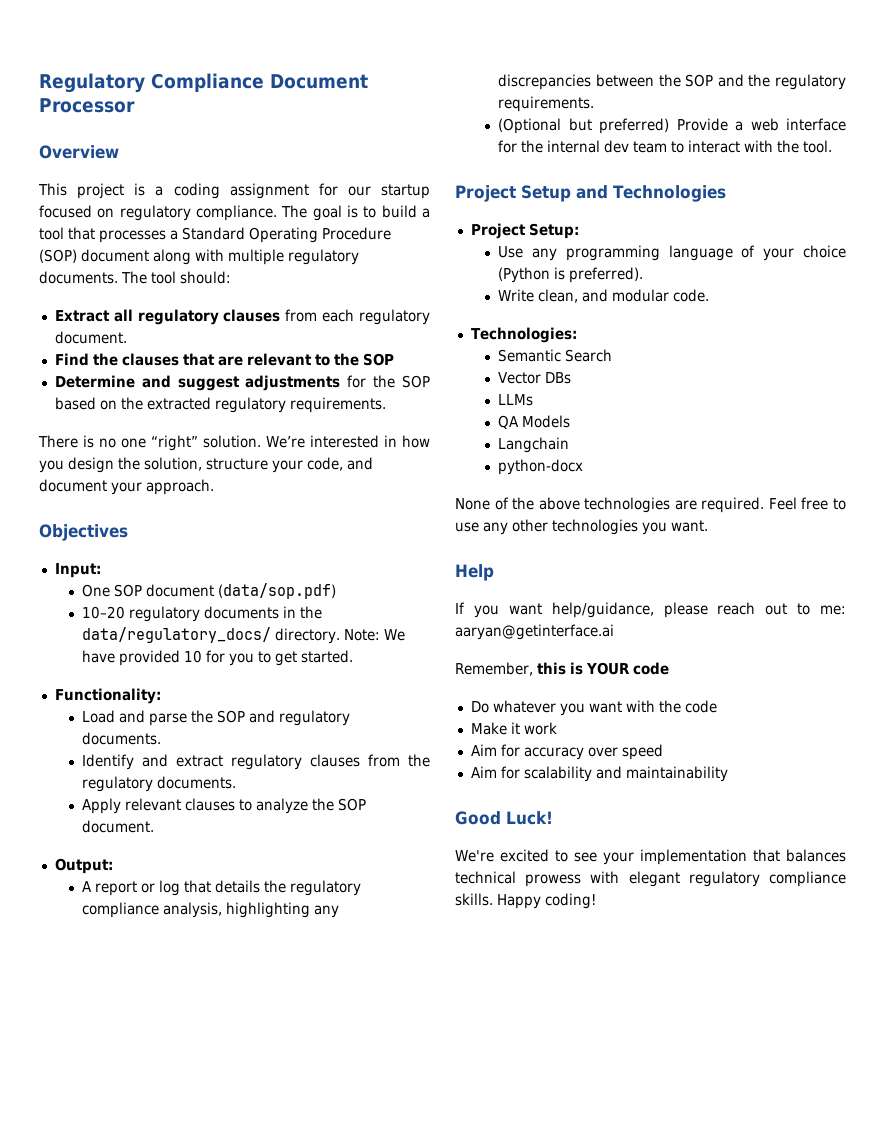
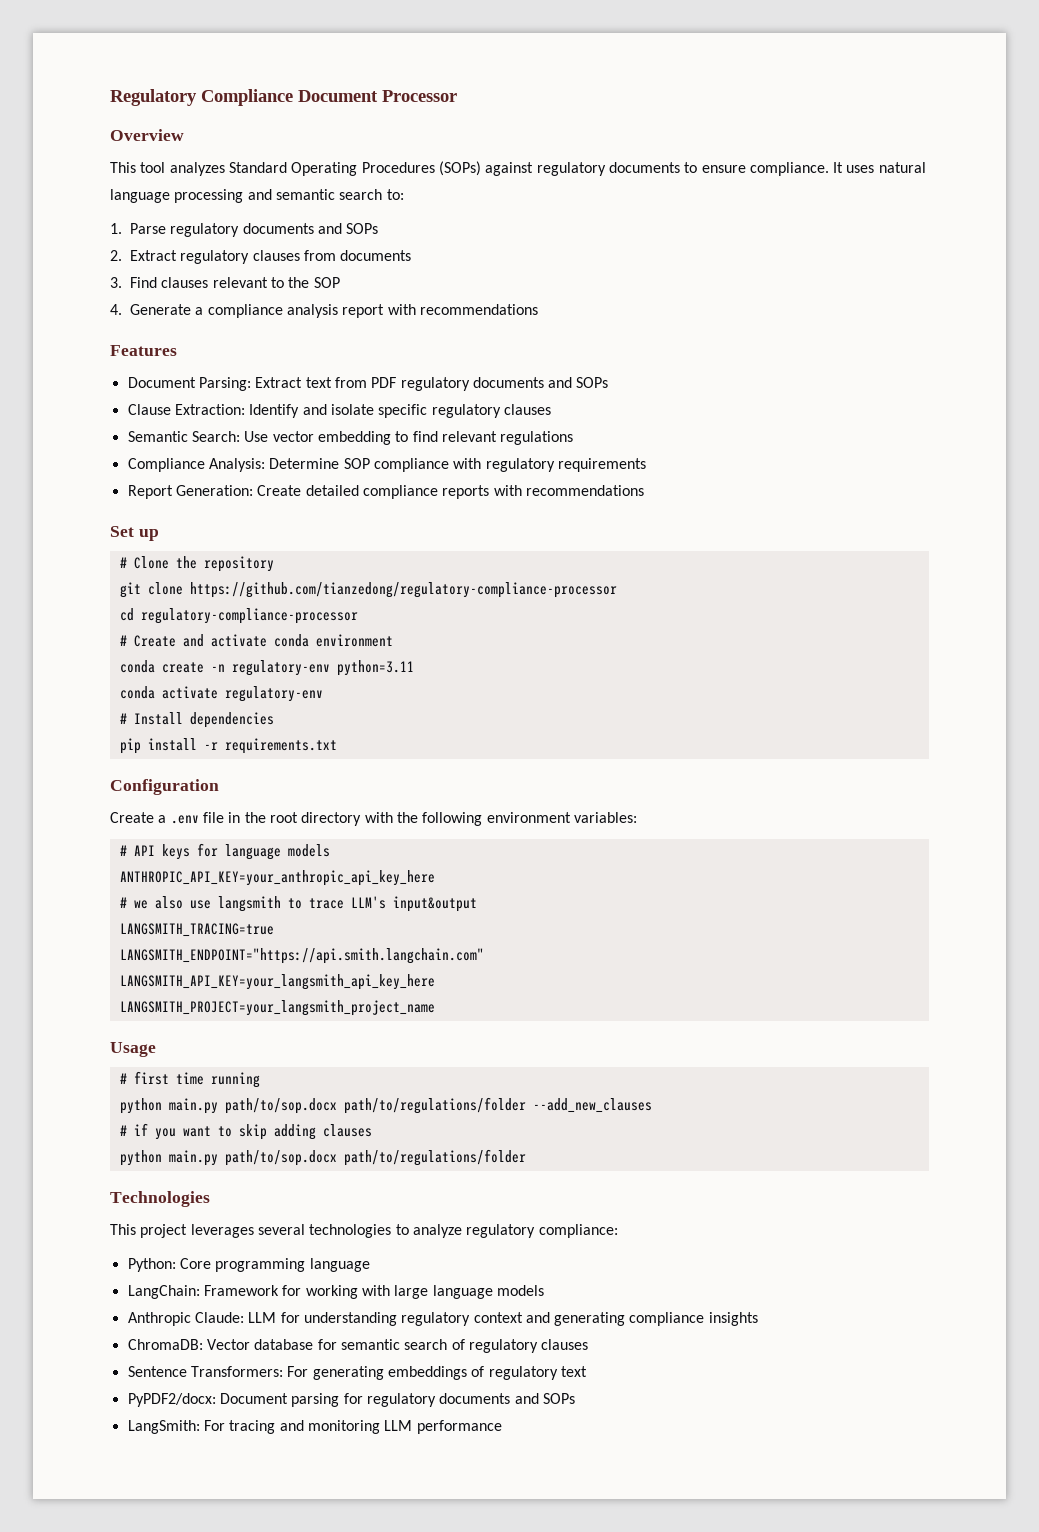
[77,183,430,199] [39,205,430,221] [39,227,391,243] [39,249,359,265] [39,271,231,284] [54,309,430,325] [54,331,127,344] [54,353,394,366] [54,375,431,391] [54,397,386,413] [38,435,430,451] [39,457,373,473] [39,479,214,495] [39,524,128,541] [54,563,101,578] [82,583,337,599] [82,606,323,622] [82,627,406,644] [82,650,354,666] [54,688,161,704] [82,710,351,726] [82,732,162,745] [82,754,431,770] [82,776,237,792] [82,798,367,814] [82,820,155,833] [54,858,113,874] [82,880,362,896] [82,902,340,918] [498,74,846,90] [498,96,595,112] [498,118,846,134] [498,140,833,153] [455,185,726,202] [470,223,579,239] [498,245,846,261] [498,267,644,283] [498,289,710,303] [470,327,577,343] [498,349,613,362] [498,372,572,384] [498,394,534,406] [498,415,571,429] [498,437,570,453] [498,459,584,475] [455,497,846,513] [455,519,708,535] [455,564,494,581] [455,602,846,618] [455,624,614,640] [455,662,669,676] [470,700,717,716] [470,722,557,735] [470,744,663,760] [470,766,728,782] [455,811,553,825] [455,849,846,865] [455,871,846,887] [455,893,596,909] project is a coding assignment for our startup focused on regulatory compliance. The goal is to build a tool that processes a Standard Operating Procedure (SOP) document along with multiple regulatory documents. The tool should: // Extract all regulatory clauses from each regulatory document. // Find the clauses that are relevant to the SOP // Determine and suggest adjustments for the SOP based on the extracted regulatory requirements. // There is no one “right” solution. We’re interested in how you design the solution, structure your code, and document your approach. // Objectives // Input: // One SOP document (data/sop.pdf) // 10–20 regulatory documents in the data/regulatory_docs/ directory. Note: We have provided 10 for you to get started. // Functionality: // Load and parse the SOP and regulatory documents. // Identify and extract regulatory clauses from the regulatory documents. // Apply relevant clauses to analyze the SOP document. // Output: // A report or log that details the regulatory compliance analysis, highlighting any discrepancies between the SOP and the regulatory requirements. // (Optional but preferred) Provide a web interface for the internal dev team to interact with the tool. // Project Setup and Technologies // Project Setup: // Use any programming language of your choice (Python is preferred). // Write clean, and modular code. // Technologies: // Semantic Search // Vector DBs // LLMs // QA Models // Langchain // python-docx // None of the above technologies are required. Feel free to use any other technologies you want. // Help // If you want help/guidance, please reach out to me: aaryan@getinterface.ai // Remember, this is YOUR code // Do whatever you want with the code // Make it work // Aim for accuracy over speed // Aim for scalability and maintainability // Good Luck! // We're excited to see your implementation that balances technical prowess with elegant regulatory compliance skills. Happy coding! -> [140,161,926,176] [110,189,404,203] [110,223,379,237] [110,250,412,264] [110,277,340,288] [110,304,538,318] [110,345,177,356] [127,377,609,391] [127,404,551,418] [127,431,574,445] [127,458,646,472] [127,485,644,499] [110,526,159,541] [119,556,274,572] [119,582,617,598] [119,608,358,624] [119,634,393,647] [119,660,414,676] [119,686,323,702] [119,712,274,728] [119,738,337,754] [110,779,219,795] [110,812,637,826] [119,843,330,860] [119,870,435,886] [119,896,477,912] [119,923,274,937] [119,948,484,964] [119,974,435,990] [119,1000,435,1016] [110,1042,156,1057] [119,1071,260,1088] [119,1097,652,1114] [119,1123,372,1140] [119,1149,526,1166] [110,1191,210,1207] [110,1224,618,1238] [127,1258,370,1272] [127,1285,544,1299] [127,1312,758,1326] [127,1339,589,1353] [127,1366,587,1380] [127,1393,575,1407] [127,1420,502,1434] tool analyzes Standard Operating Procedures (SOPs) against regulatory documents to ensure compliance. It uses natural language processing and semantic search to: // 1. Parse regulatory documents and SOPs // 2. Extract regulatory clauses from documents // 3. Find clauses relevant to the SOP // 4. Generate a compliance analysis report with recommendations // Features // Document Parsing: Extract text from PDF regulatory documents and SOPs // Clause Extraction: Identify and isolate specific regulatory clauses // Semantic Search: Use vector embedding to find relevant regulations // Compliance Analysis: Determine SOP compliance with regulatory requirements // Report Generation: Create detailed compliance reports with recommendations // Set up // # Clone the repository // git clone https://github.com/tianzedong/regulatory-compliance-processor // cd regulatory-compliance-processor // # Create and activate conda environment // conda create -n regulatory-env python=3.11 // conda activate regulatory-env // # Install dependencies // pip install -r requirements.txt // Configuration // Create a .env file in the root directory with the following environment variables: // # API keys for language models // ANTHROPIC_API_KEY=your_anthropic_api_key_here // # we also use langsmith to trace LLM's input&output // LANGSMITH_TRACING=true // LANGSMITH_ENDPOINT="https://api.smith.langchain.com" // LANGSMITH_API_KEY=your_langsmith_api_key_here // LANGSMITH_PROJECT=your_langsmith_project_name // Usage // # first time running // python main.py path/to/sop.docx path/to/regulations/folder --add_new_clauses // # if you want to skip adding clauses // python main.py path/to/sop.docx path/to/regulations/folder // Technologies // This project leverages several technologies to analyze regulatory compliance: // Python: Core programming language // LangChain: Framework for working with large language models // Anthropic Claude: LLM for understanding regulatory context and generating compliance insights // ChromaDB: Vector database for semantic search of regulatory clauses // Sentence Transformers: For generating embeddings of regulatory text // PyPDF2/docx: Document parsing for regulatory documents and SOPs // LangSmith: For tracing and monitoring LLM performance

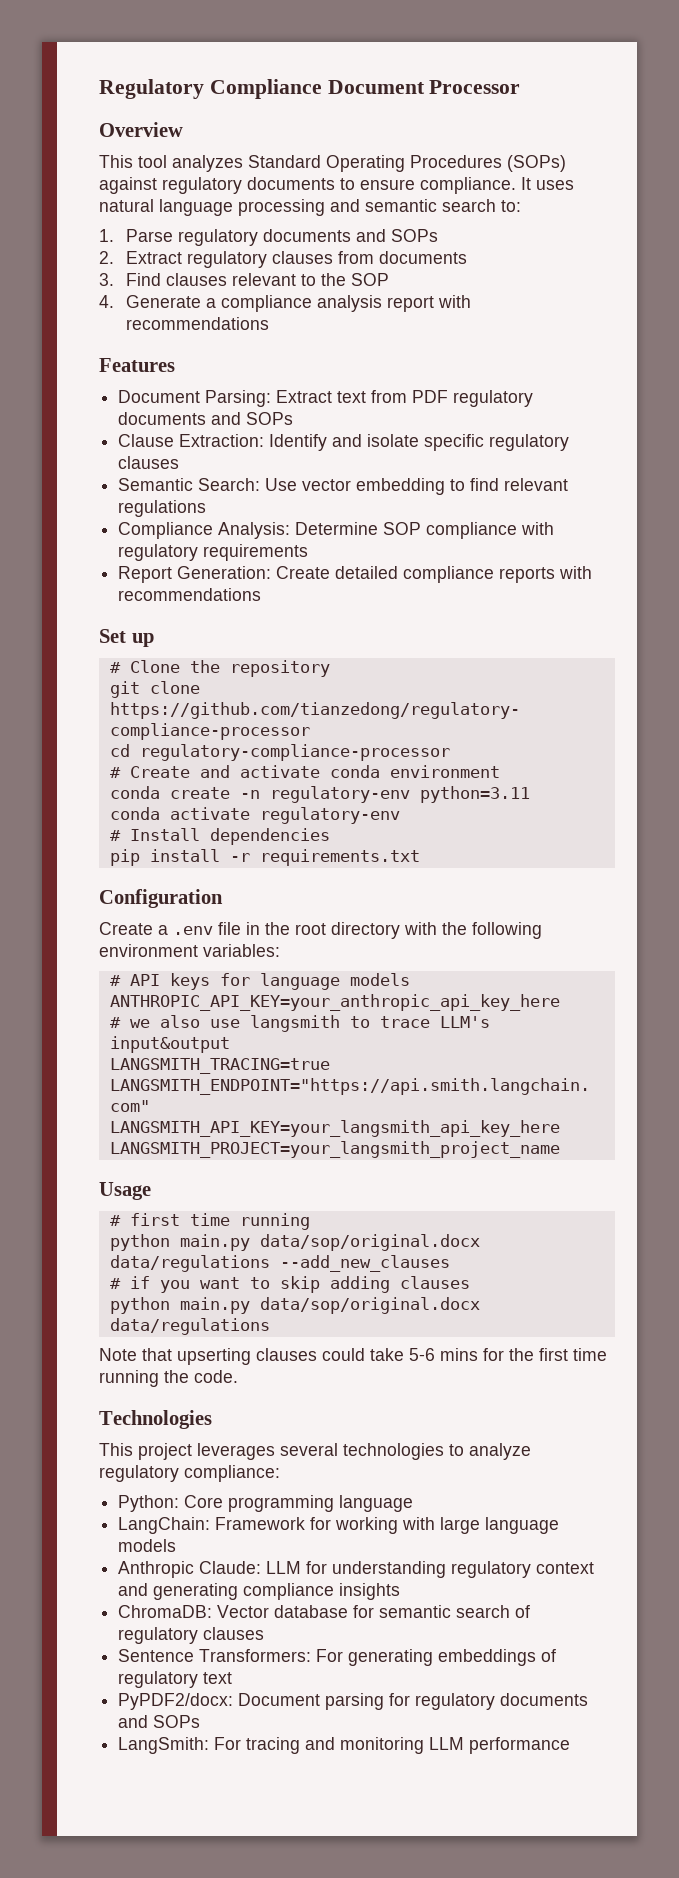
[224,1097,526,1114] path/to/sop.docx path/to/regulations/folder -> [259,1234,480,1251] [109,1255,270,1272] data/sop/original.docx data/regulations
[224,1149,526,1166] path/to/sop.docx path/to/regulations/folder -> [259,1297,480,1314] [109,1318,270,1335] [99,1348,607,1365] [99,1370,238,1387] data/sop/original.docx data/regulations // Note that upserting clauses could take 5-6 mins for the first time running the code.

